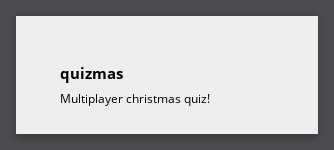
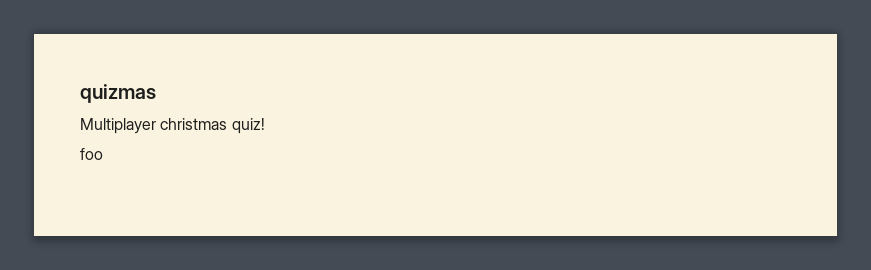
(211, 100) none -> [80,148,103,160] // foo

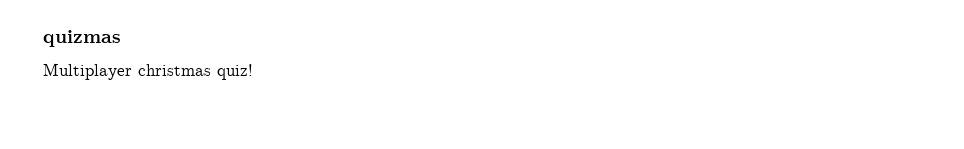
[80,148,103,160] // foo -> (253, 72) none

